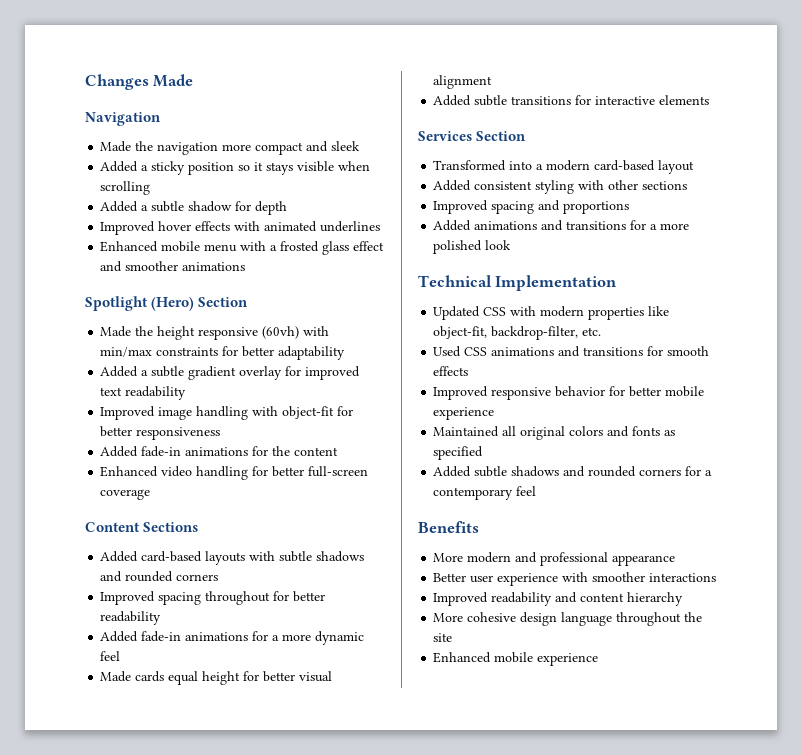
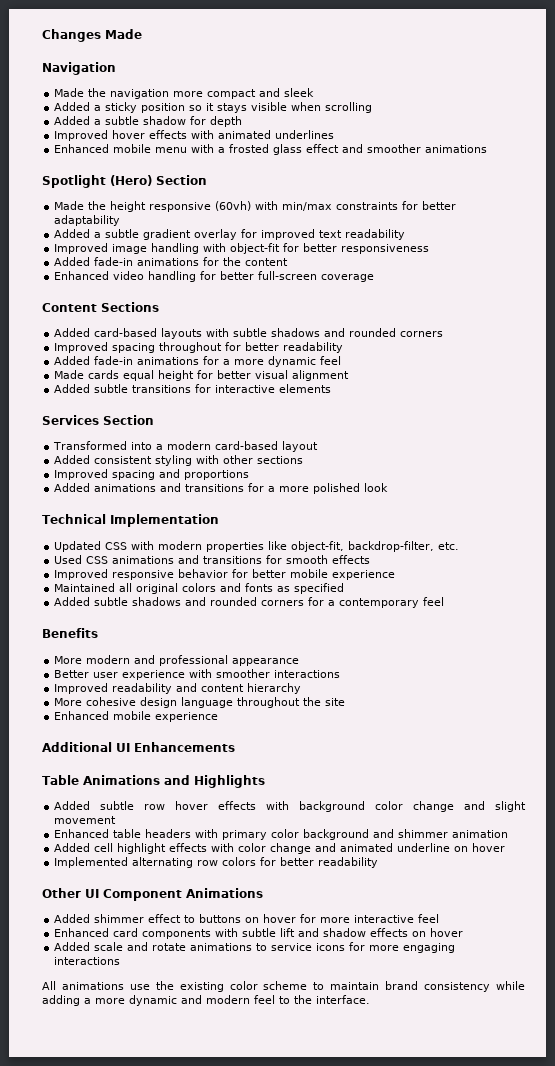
(599, 659) none -> [42,742,235,752] [42,775,265,788] [54,801,526,812] [54,816,117,824] [54,829,509,840] [54,843,506,854] [54,857,379,868] [42,888,263,901] [54,914,440,923] [54,928,464,939] [54,942,456,953] [54,957,121,965] [42,981,526,992] [42,995,370,1006] // Additional UI Enhancements // Table Animations and Highlights // Added subtle row hover effects with background color change and slight movement // Enhanced table headers with primary color background and shimmer animation // Added cell highlight effects with color change and animated underline on hover // Implemented alternating row colors for better readability // Other UI Component Animations // Added shimmer effect to buttons on hover for more interactive feel // Enhanced card components with subtle lift and shadow effects on hover // Added scale and rotate animations to service icons for more engaging interactions // All animations use the existing color scheme to maintain brand consistency while adding a more dynamic and modern feel to the interface.

